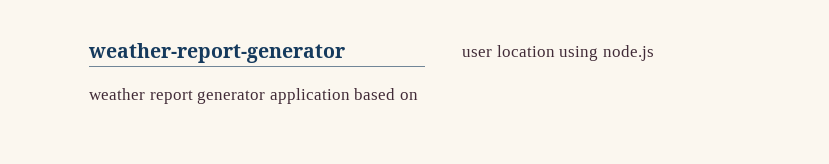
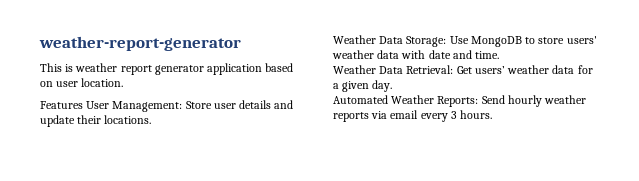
(345, 53) none -> [40,63,74,72] This is
[496,45,654,61] location using node.js -> [81,78,124,87] [40,100,294,112] [40,115,152,127] [333,35,597,47] [332,50,500,59] [333,65,593,74] [333,80,393,92] [333,95,587,107] [333,110,493,122] location. // Features User Management: Store user details and update their locations. // Weather Data Storage: Use MongoDB to store users' weather data with date and time. // Weather Data Retrieval: Get users’ weather data for a given day. // Automated Weather Reports: Send hourly weather reports via email every 3 hours.

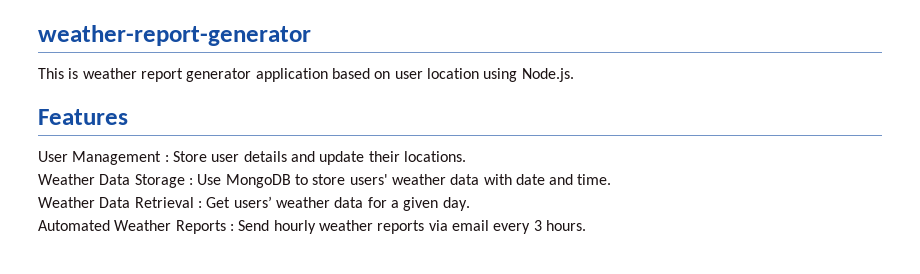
[81,78,124,87] [40,101,183,112] location. // Features User Management: -> [426,68,574,82] [38,109,128,125] [38,151,169,165] location using Node.js. // Features // User Management :
[406,36,447,47] Storage: -> [134,174,193,188] Storage :
[406,65,454,74] Retrieval: -> [134,197,202,208] Retrieval :
[437,96,479,107] Reports: -> [175,220,234,234] Reports :

